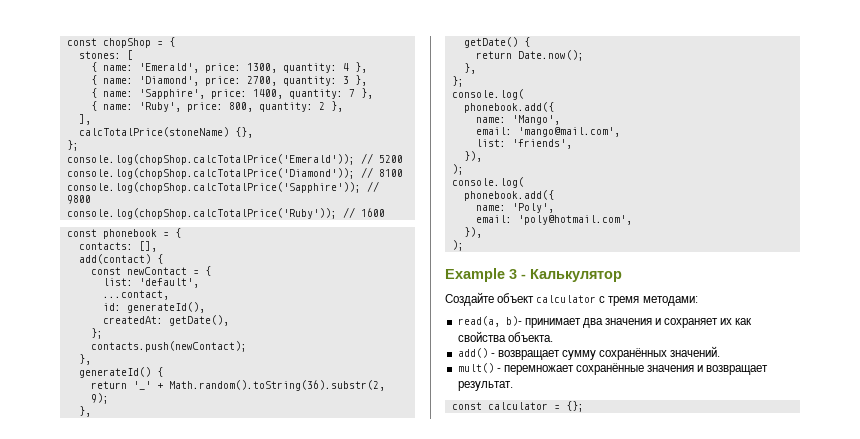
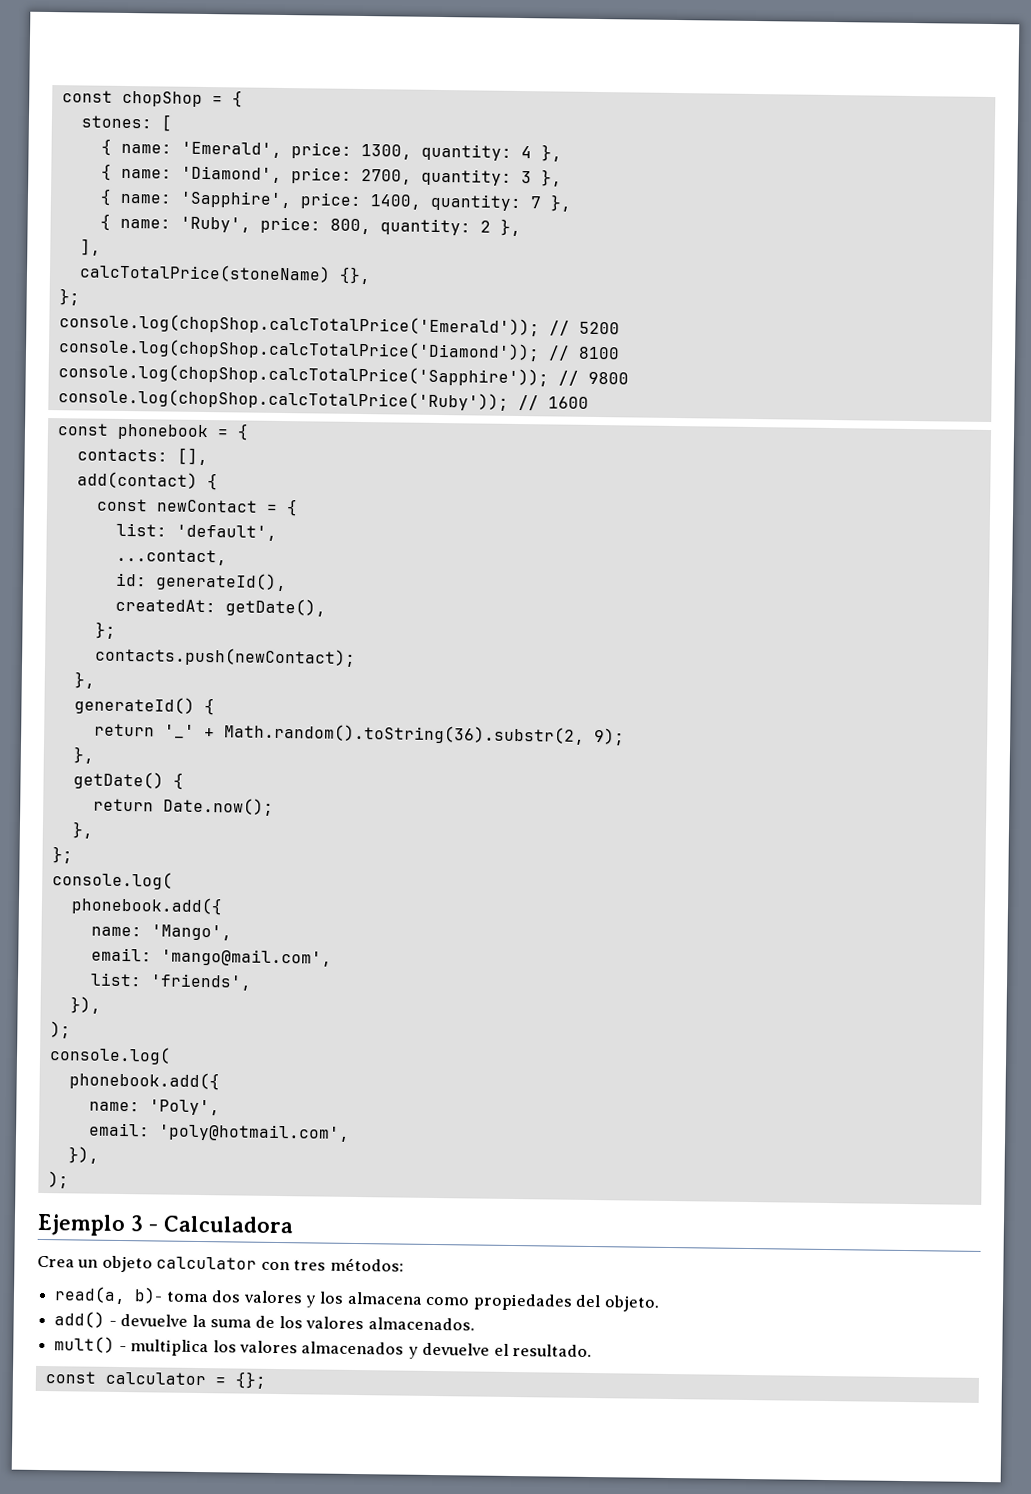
[445,268,505,282] Example -> [37,1213,126,1237] Ejemplo
[530,269,622,282] [445,292,698,306] [457,316,753,328] [457,331,553,342] [457,346,721,360] [457,363,769,375] [457,381,513,391] Калькулятор // Создайте объект calculator с тремя методами: // read(a, b)- принимает два значения и сохраняет их как свойства объекта. // add() - возвращает сумму сохранённых значений. // mult() - перемножает сохранённые значения и возвращает результат. -> [163,1215,293,1234] [37,1255,404,1273] [54,1286,660,1312] [54,1311,475,1331] [54,1336,593,1359] Calculadora // Crea un objeto calculator con tres métodos: // read(a, b)- toma dos valores y los almacena como propiedades del objeto. // add() - devuelve la suma de los valores almacenados. // mult() - multiplica los valores almacenados y devuelve el resultado.

